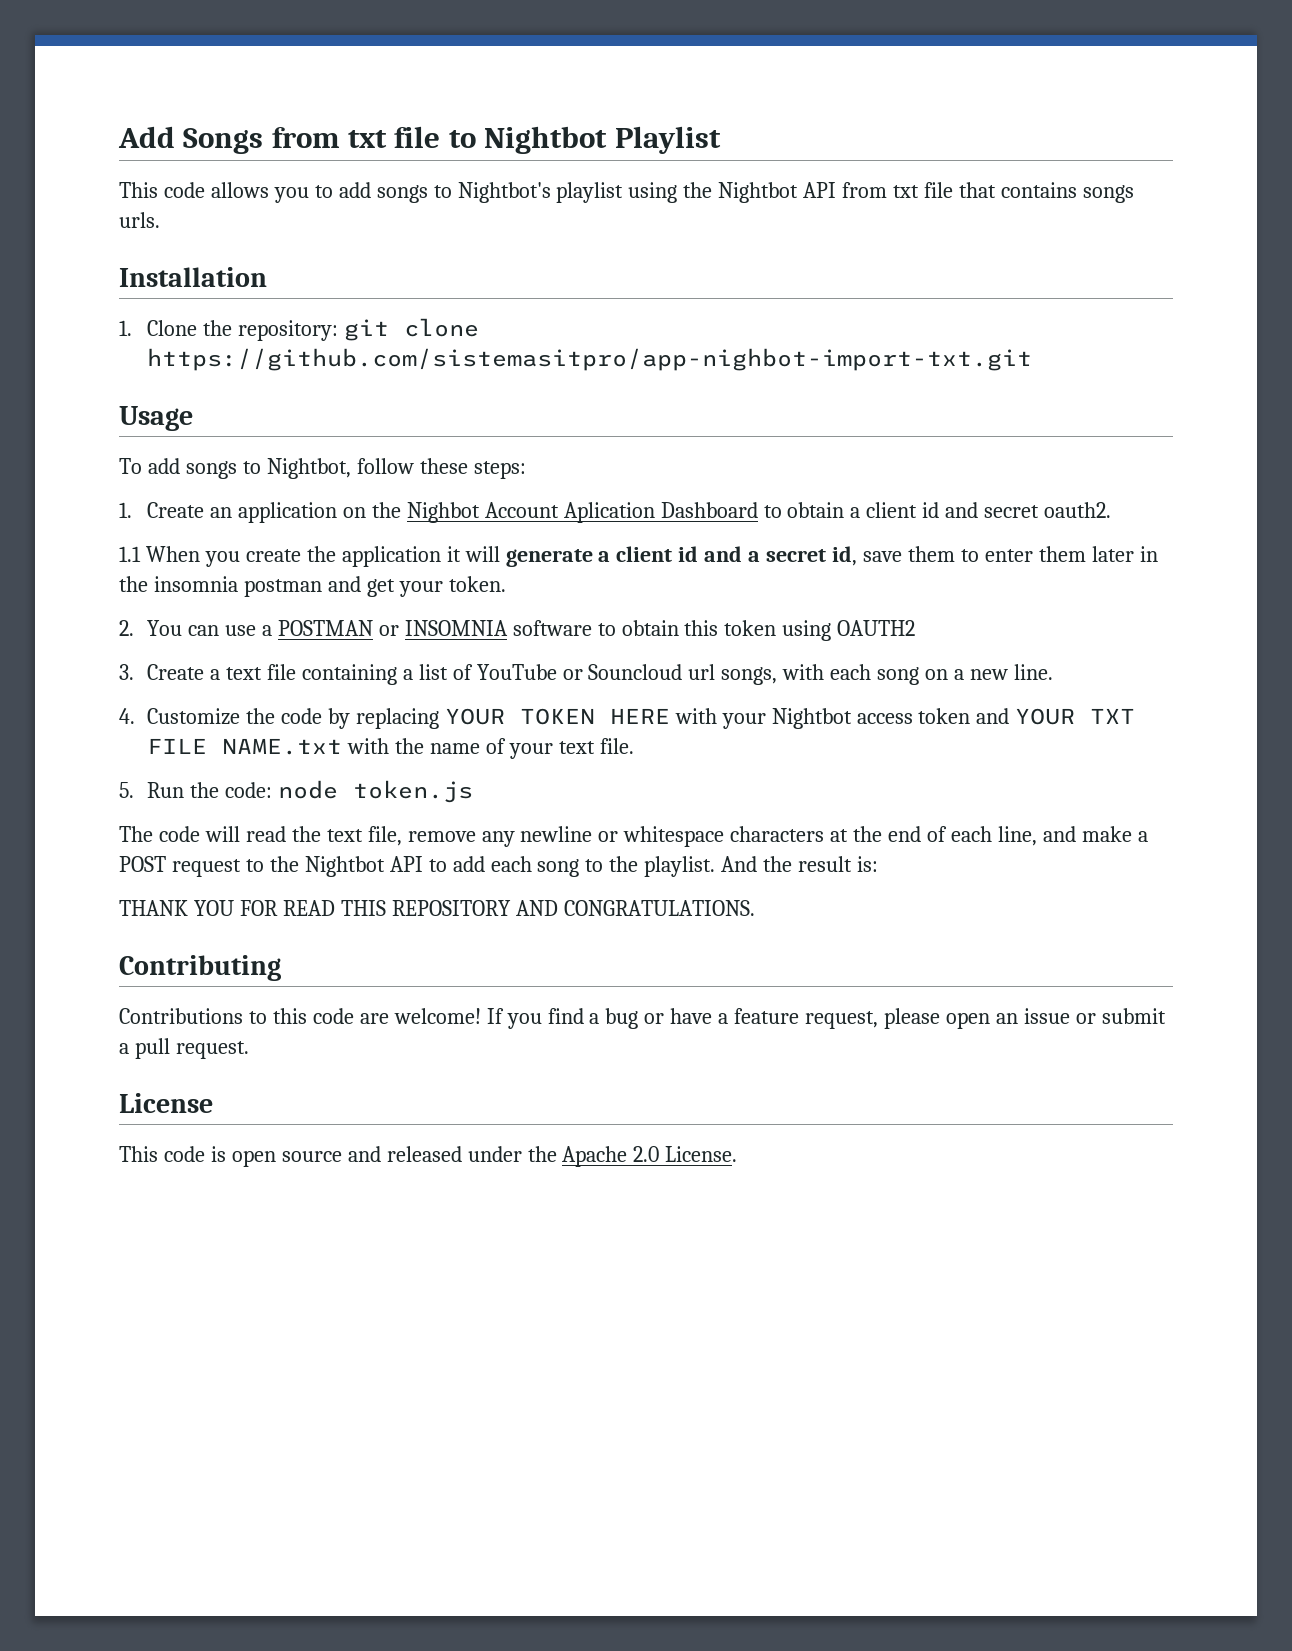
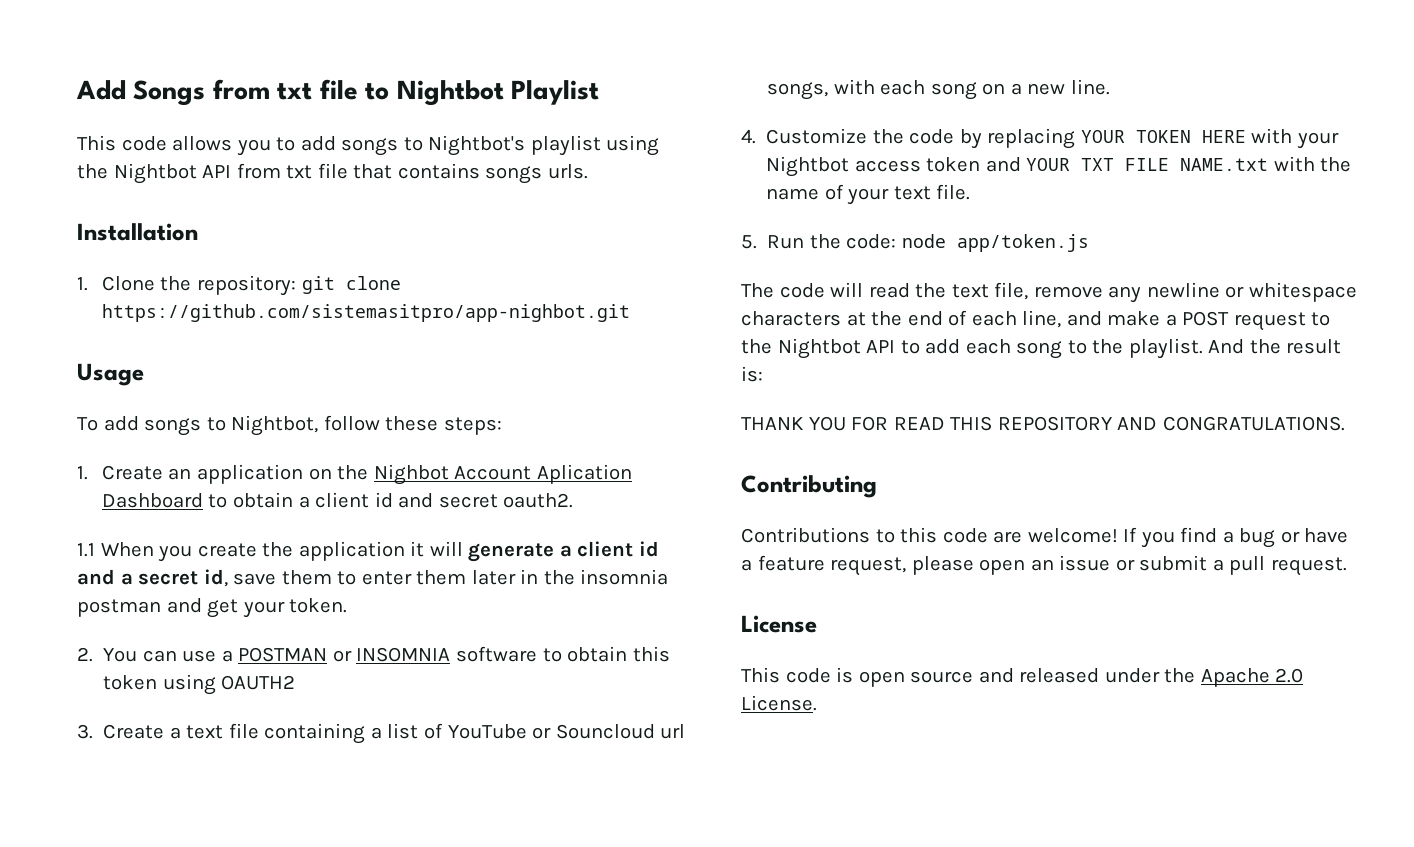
[147,348,1033,371] https://github.com/sistemasitpro/app-nighbot-import-txt.git -> [101,304,630,322] https://github.com/sistemasitpro/app-nighbot.git
[352,780,473,803] token.js -> [956,234,1089,252] app/token.js

